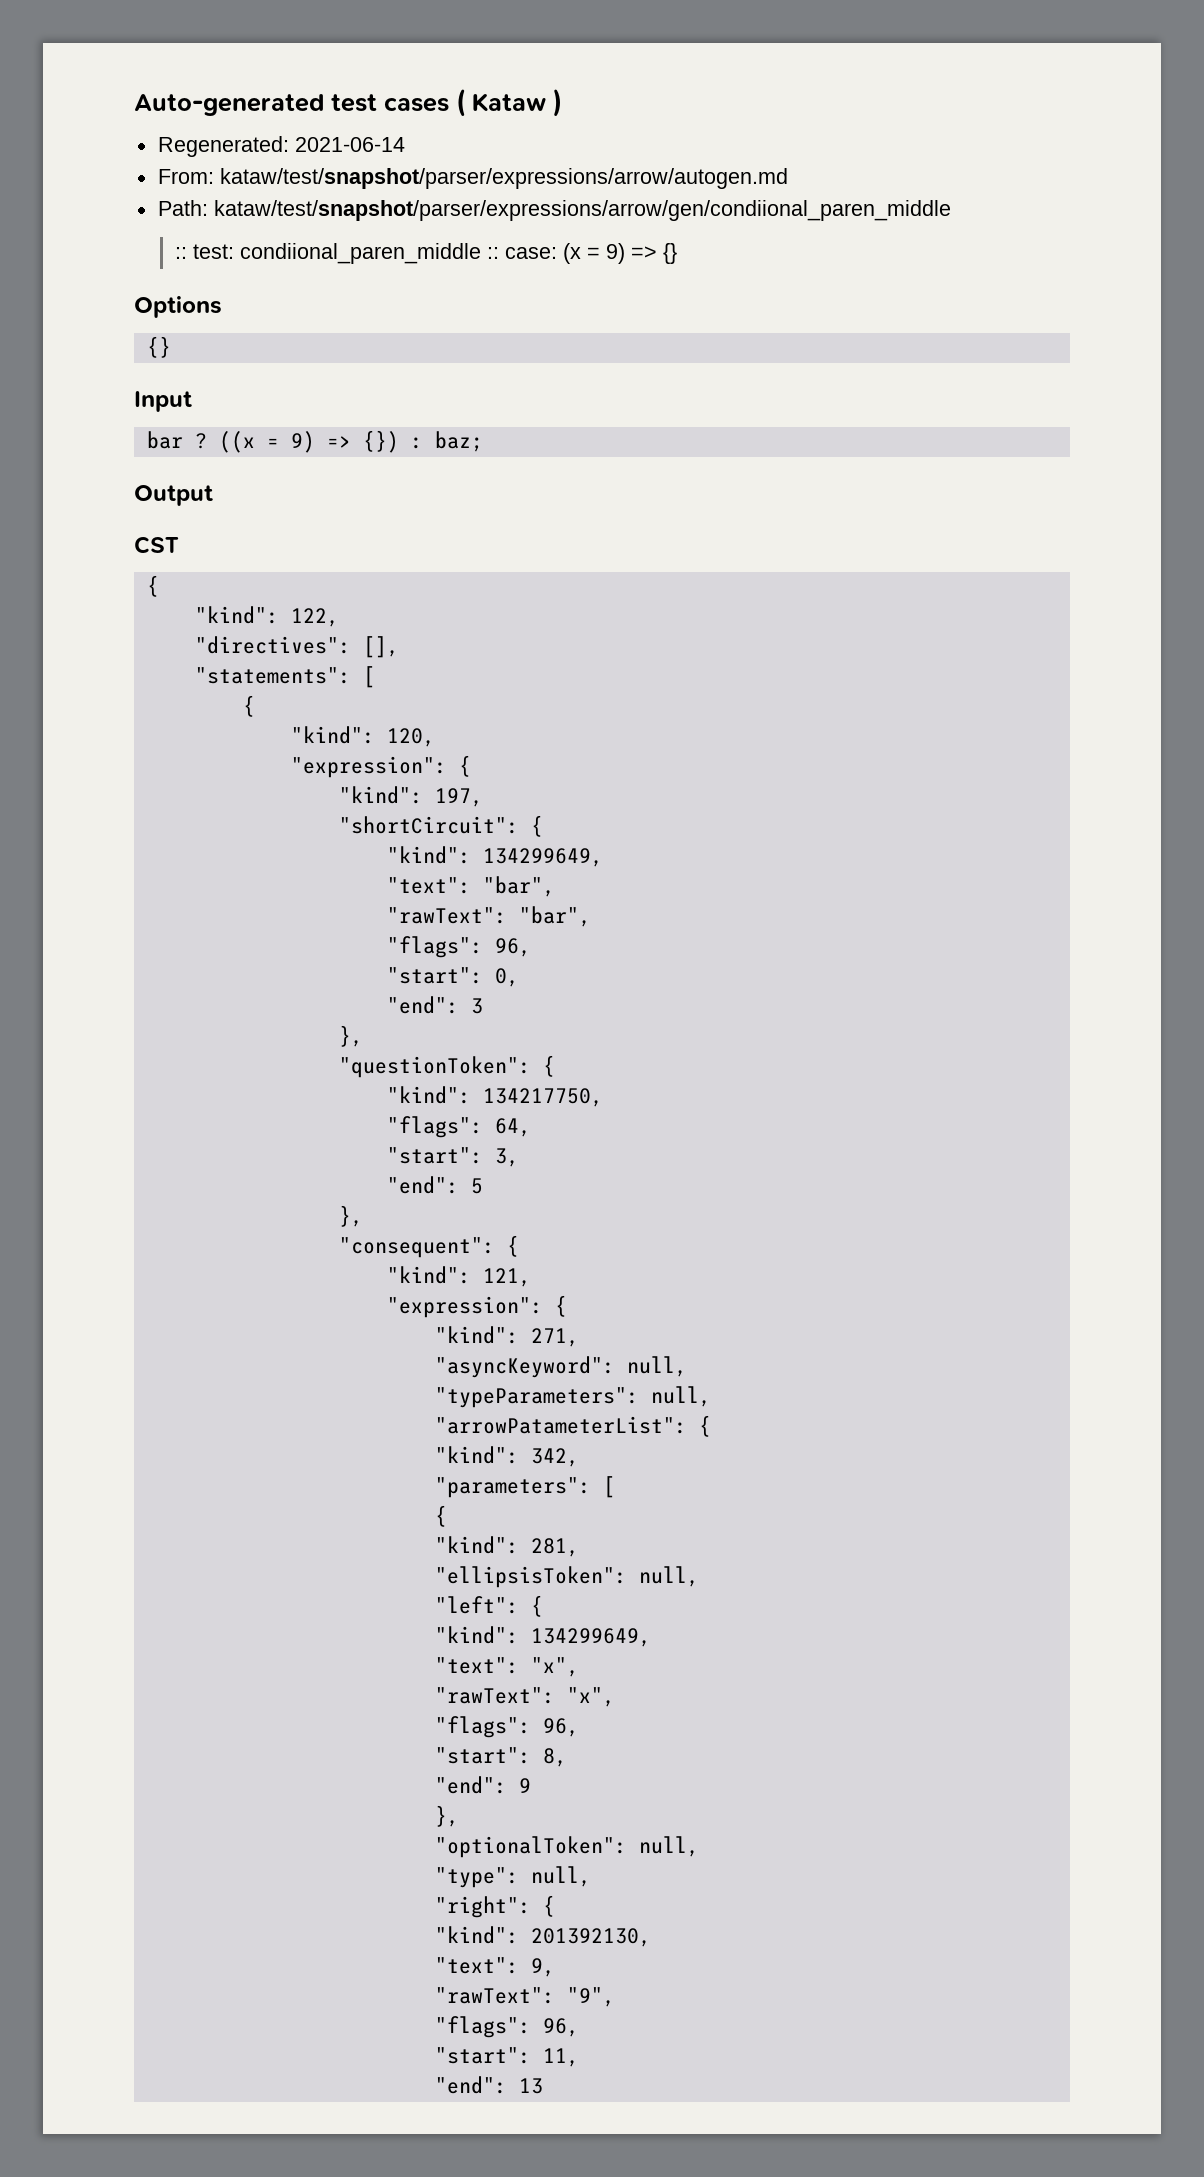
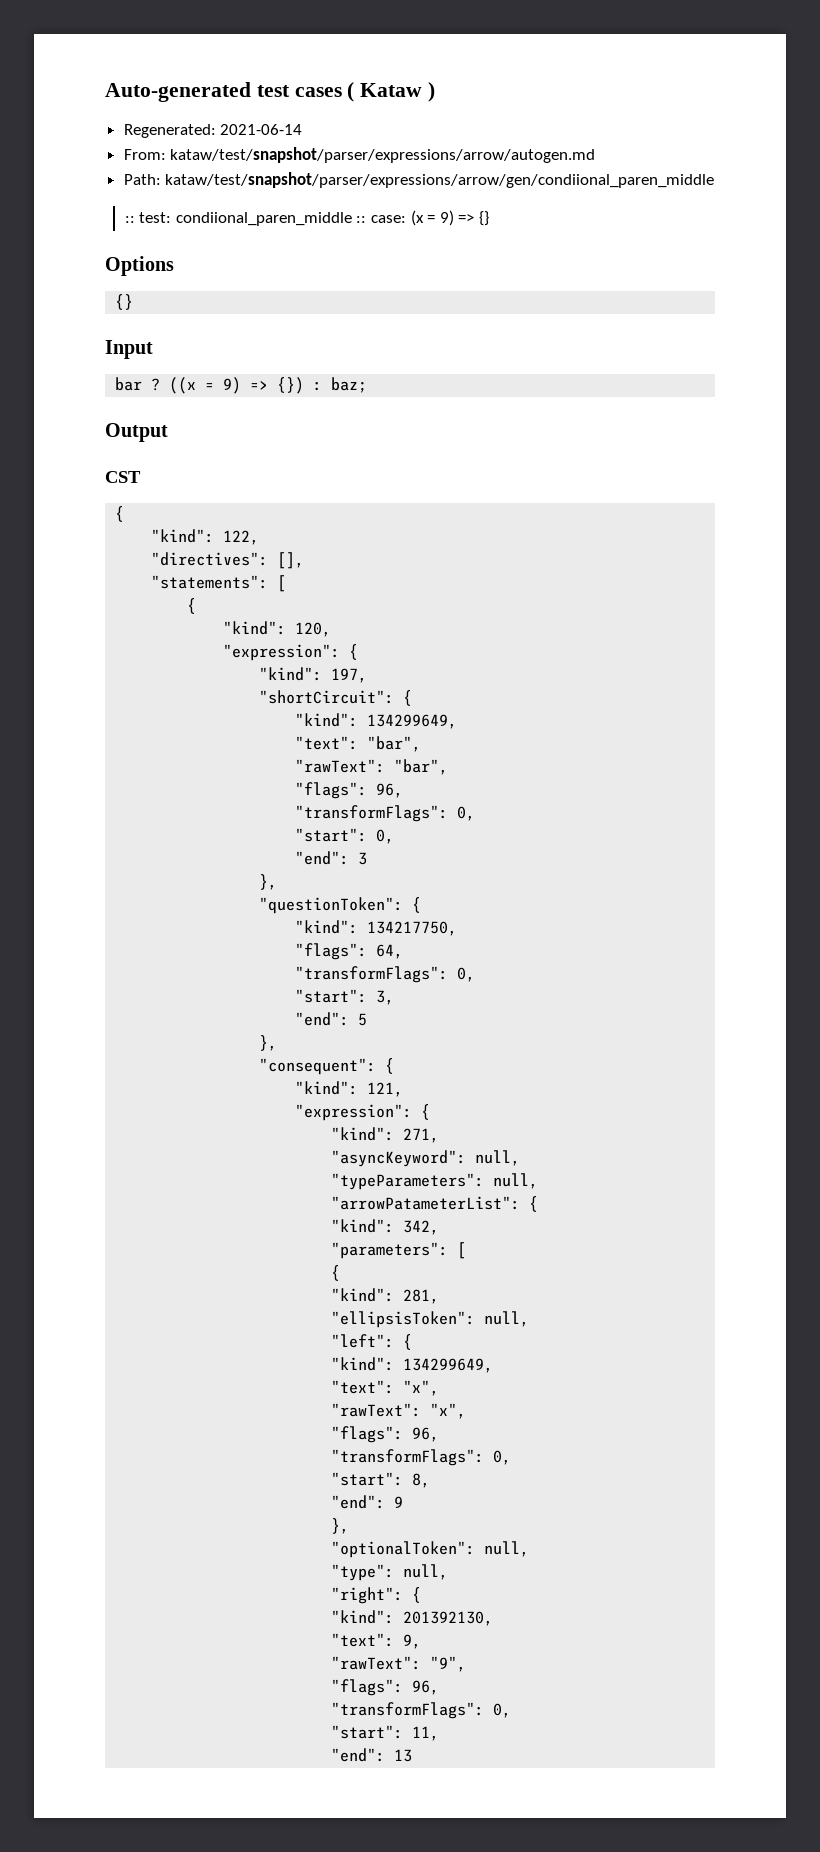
(531, 947) none -> [295,805,476,822] // "transformFlags": 0,
(531, 1127) none -> [295,966,476,983] // "transformFlags": 0,
(579, 1727) none -> [331,1449,512,1466] // "transformFlags": 0,
(579, 2027) none -> [331,1702,512,1719] // "transformFlags": 0,

